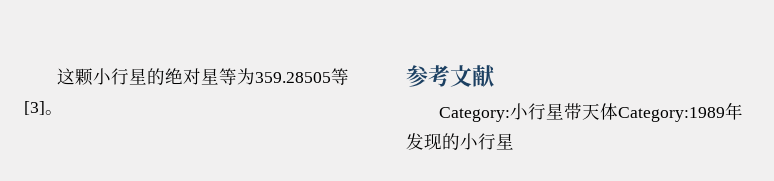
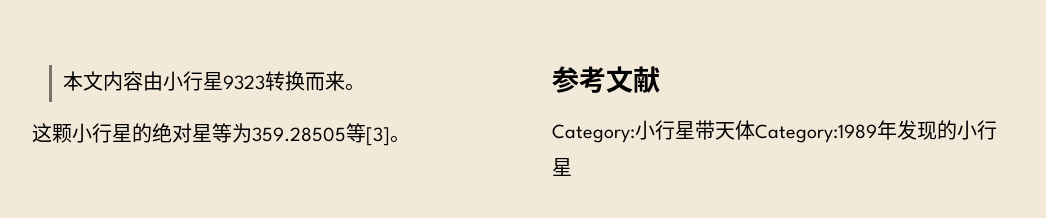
(57, 76) none -> [62,71,365,91] 本文内容由小行星9323转换而来。 //

